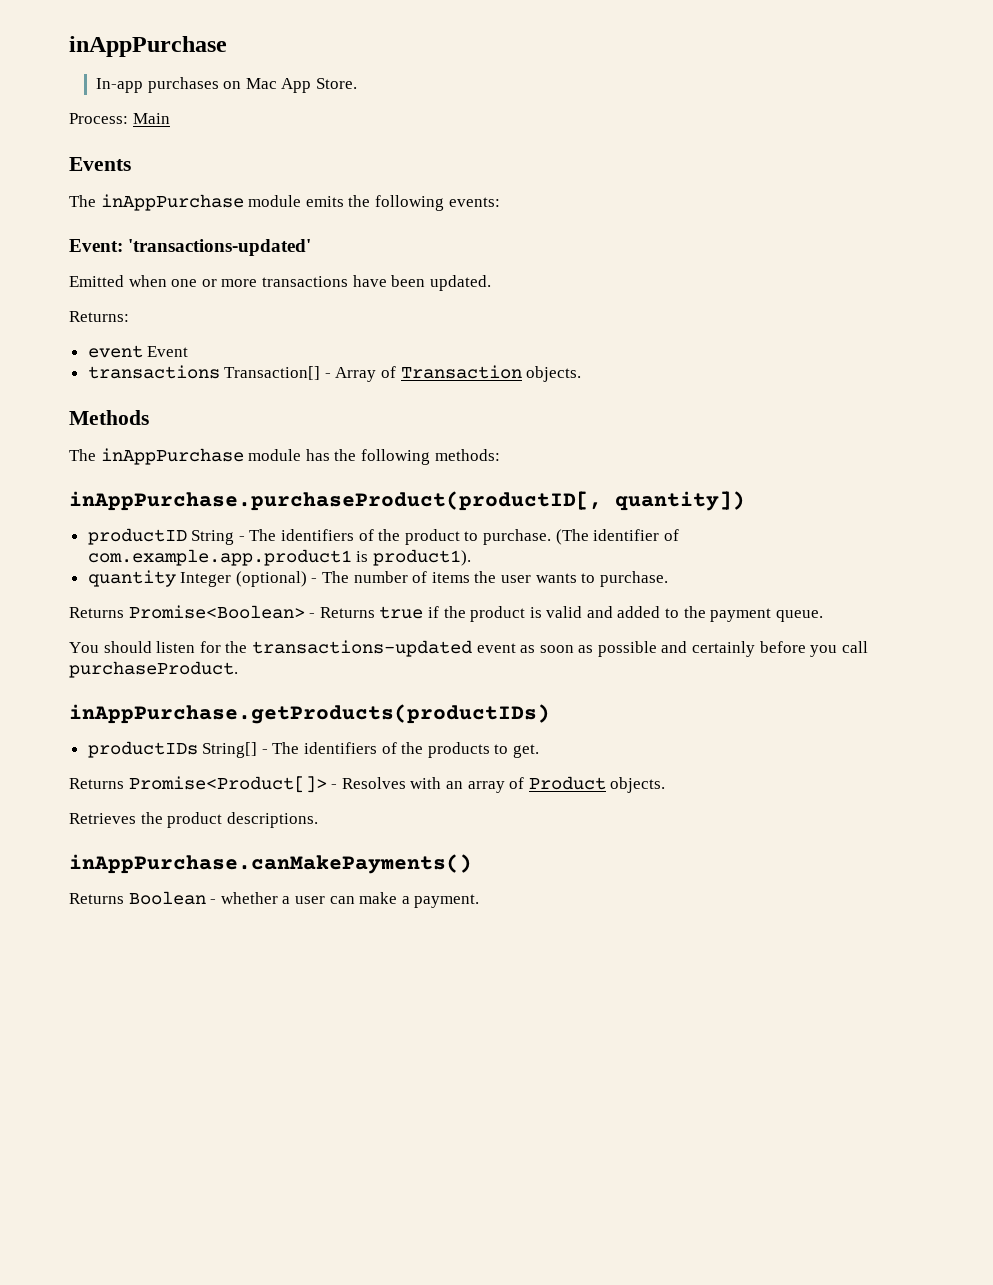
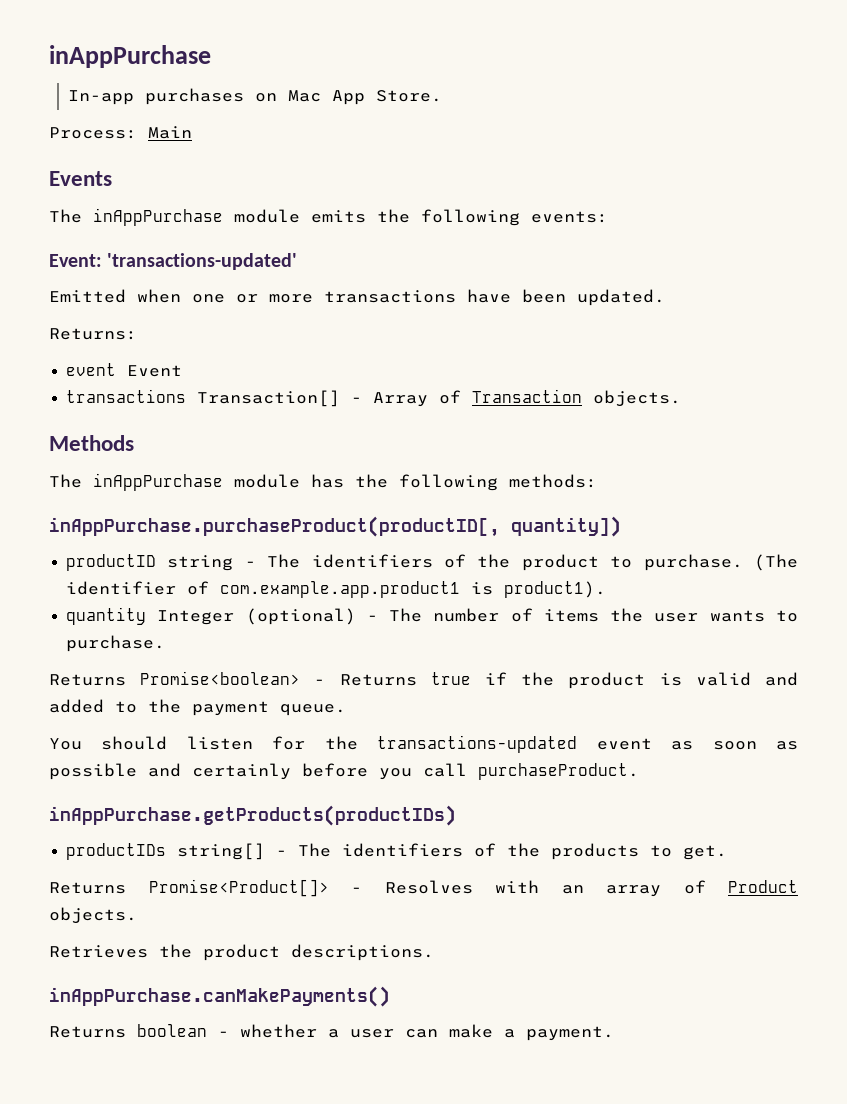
[191,530,235,545] String -> [167,555,234,571] string
[128,605,305,619] Promise<Boolean> -> [140,671,301,685] Promise<boolean>
[202,742,258,758] String[] -> [177,843,266,860] string[]
[128,891,206,905] Boolean -> [137,1024,207,1037] boolean

